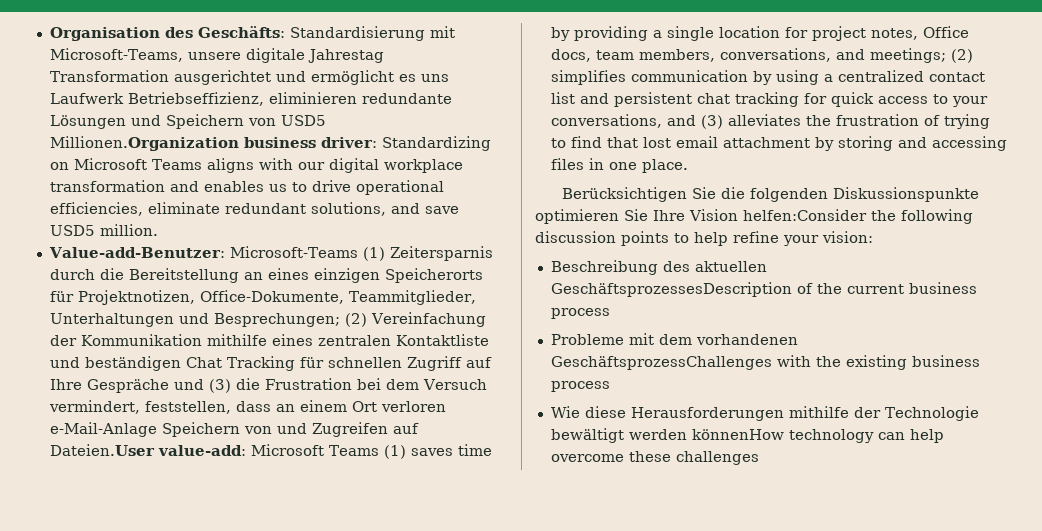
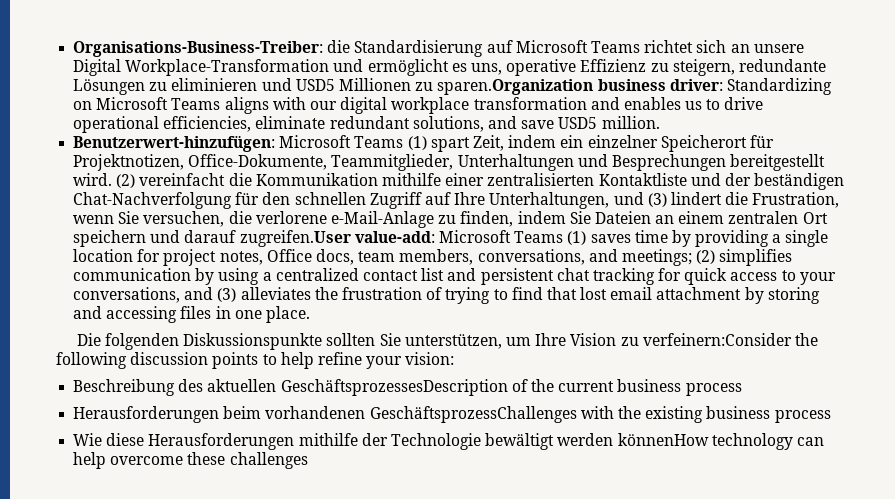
[49,26,455,41] [49,48,384,63] [49,70,449,85] [49,92,452,106] [49,114,326,129] [49,136,239,151] Organisation des Geschäfts: Standardisierung mit Microsoft-Teams, unsere digitale Jahrestag Transformation ausgerichtet und ermöglicht es uns Laufwerk Betriebseffizienz, eliminieren redundante Lösungen und Speichern von USD5 Millionen.Organization -> [73,40,804,57] [73,59,826,76] [73,78,594,95] Organisations-Business-Treiber: die Standardisierung auf Microsoft Teams richtet sich an unsere Digital Workplace-Transformation und ermöglicht es uns, operative Effizienz zu steigern, redundante Lösungen zu eliminieren und USD5 Millionen zu sparen.Organization
[48,246,493,261] [49,268,483,283] Value-add-Benutzer: Microsoft-Teams (1) Zeitersparnis durch die Bereitstellung an eines einzigen Speicherorts -> [73,135,747,152] Benutzerwert-hinzufügen: Microsoft Teams (1) spart Zeit, indem ein einzelner Speicherort
[213,312,486,327] [49,334,489,346] [49,356,324,371] Besprechungen; (2) Vereinfachung der Kommunikation mithilfe eines zentralen Kontaktliste und beständigen Chat Tracking für -> [611,154,826,171] [73,173,845,190] [73,192,291,209] Besprechungen bereitgestellt wird. (2) vereinfacht die Kommunikation mithilfe einer zentralisierten Kontaktliste und der beständigen Chat-Nachverfolgung für den
[86,379,169,393] Gespräche -> [489,192,610,209] Unterhaltungen,
[235,378,487,390] [48,400,446,414] [49,422,419,437] [49,444,155,456] die Frustration bei dem Versuch vermindert, feststellen, dass an einem Ort verloren e-Mail-Anlage Speichern von und Zugreifen auf Dateien.User -> [670,192,840,208] [73,211,828,228] [73,230,351,247] lindert die Frustration, wenn Sie versuchen, die verlorene e-Mail-Anlage zu finden, indem Sie Dateien an einem zentralen Ort speichern und darauf zugreifen.User
[562,187,980,202] [535,209,867,224] Berücksichtigen Sie die folgenden Diskussionspunkte optimieren Sie Ihre Vision helfen:Consider -> [76,333,792,350] Die folgenden Diskussionspunkte sollten Sie unterstützen, um Ihre Vision zu verfeinern:Consider
[550,333,692,345] Probleme mit dem -> [73,406,262,423] Herausforderungen beim

